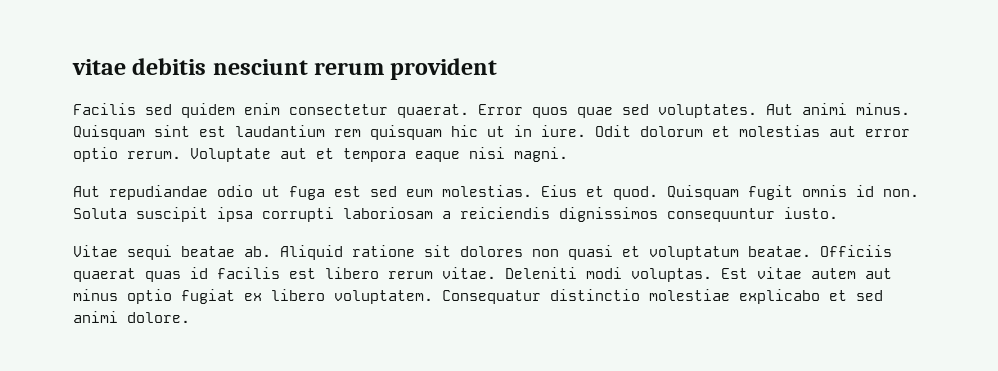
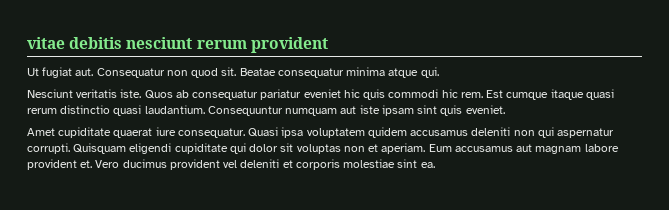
[73,103,910,118] [73,125,910,140] [73,147,568,162] [73,185,919,200] [73,207,838,222] [73,245,892,260] [73,267,892,282] [73,289,883,304] [73,311,190,323] Facilis sed quidem enim consectetur quaerat. Error quos quae sed voluptates. Aut animi minus. Quisquam sint est laudantium rem quisquam hic ut in iure. Odit dolorum et molestias aut error optio rerum. Voluptate aut et tempora eaque nisi magni. // Aut repudiandae odio ut fuga est sed eum molestias. Eius et quod. Quisquam fugit omnis id non. Soluta suscipit ipsa corrupti laboriosam a reiciendis dignissimos consequuntur iusto. // Vitae sequi beatae ab. Aliquid ratione sit dolores non quasi et voluptatum beatae. Officiis quaerat quas id facilis est libero rerum vitae. Deleniti modi voluptas. Est vitae autem aut minus optio fugiat ex libero voluptatem. Consequatur distinctio molestiae explicabo et sed animi dolore. -> [27,67,439,78] [27,89,614,100] [27,105,505,116] [27,127,615,138] [27,143,619,154] [27,159,435,170] Ut fugiat aut. Consequatur non quod sit. Beatae consequatur minima atque qui. // Nesciunt veritatis iste. Quos ab consequatur pariatur eveniet hic quis commodi hic rem. Est cumque itaque quasi rerum distinctio quasi laudantium. Consequuntur numquam aut iste ipsam sint quis eveniet. // Amet cupiditate quaerat iure consequatur. Quasi ipsa voluptatem quidem accusamus deleniti non qui aspernatur corrupti. Quisquam eligendi cupiditate qui dolor sit voluptas non et aperiam. Eum accusamus aut magnam labore provident et. Vero ducimus provident vel deleniti et corporis molestiae sint ea.

